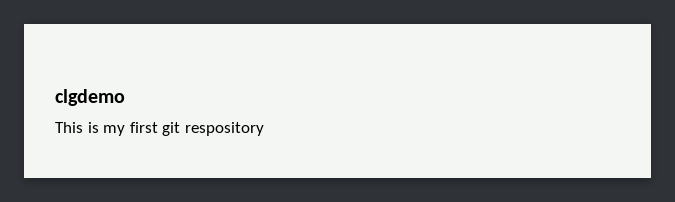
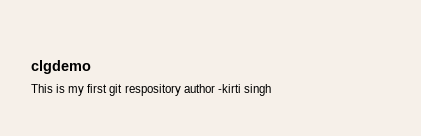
(264, 129) none -> [183,84,271,96] author -kirti singh

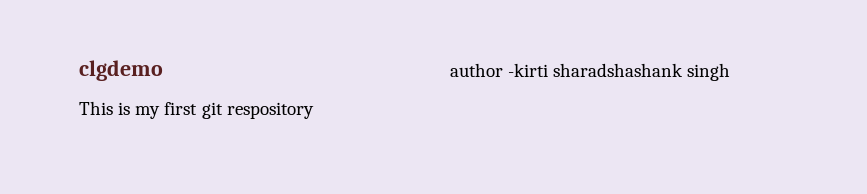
(181, 90) none -> (314, 110) //
(241, 88) none -> [553,63,684,77] sharadshashank

